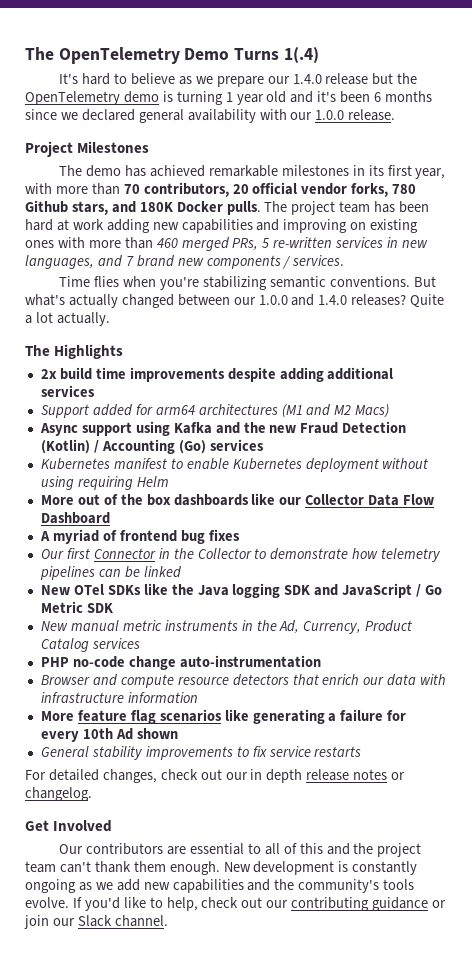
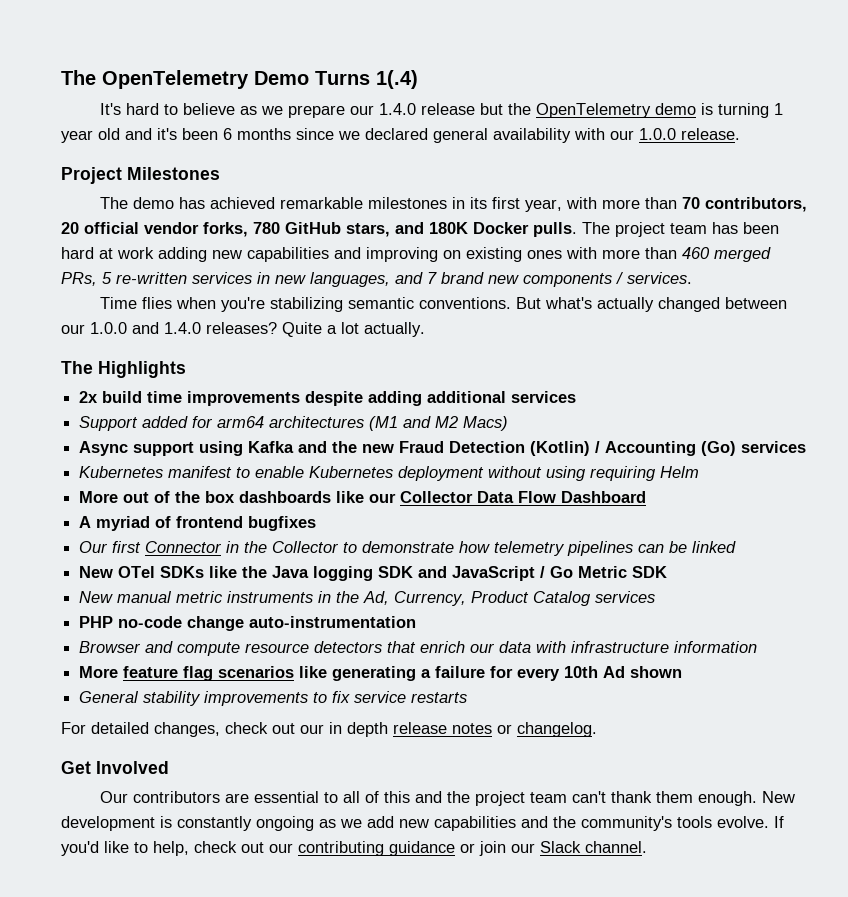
[25,200,68,213] Github -> [285,222,341,234] GitHub
[180,529,240,544] bug fixes -> [248,516,317,531] bugfixes

